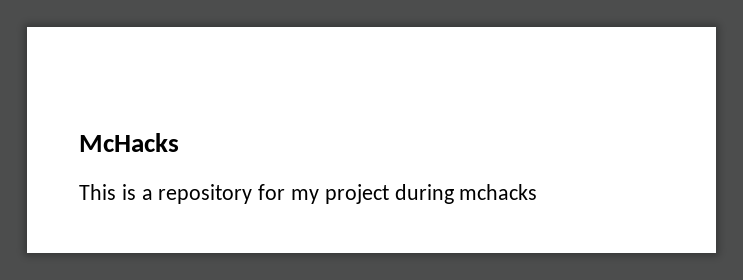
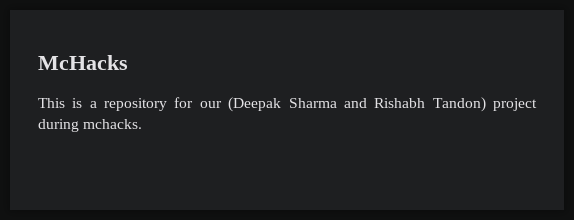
[291,189,320,204] my -> [199,97,486,112] our (Deepak Sharma and Rishabh Tandon)
[459,184,538,200] mchacks -> [83,119,143,129] mchacks.

